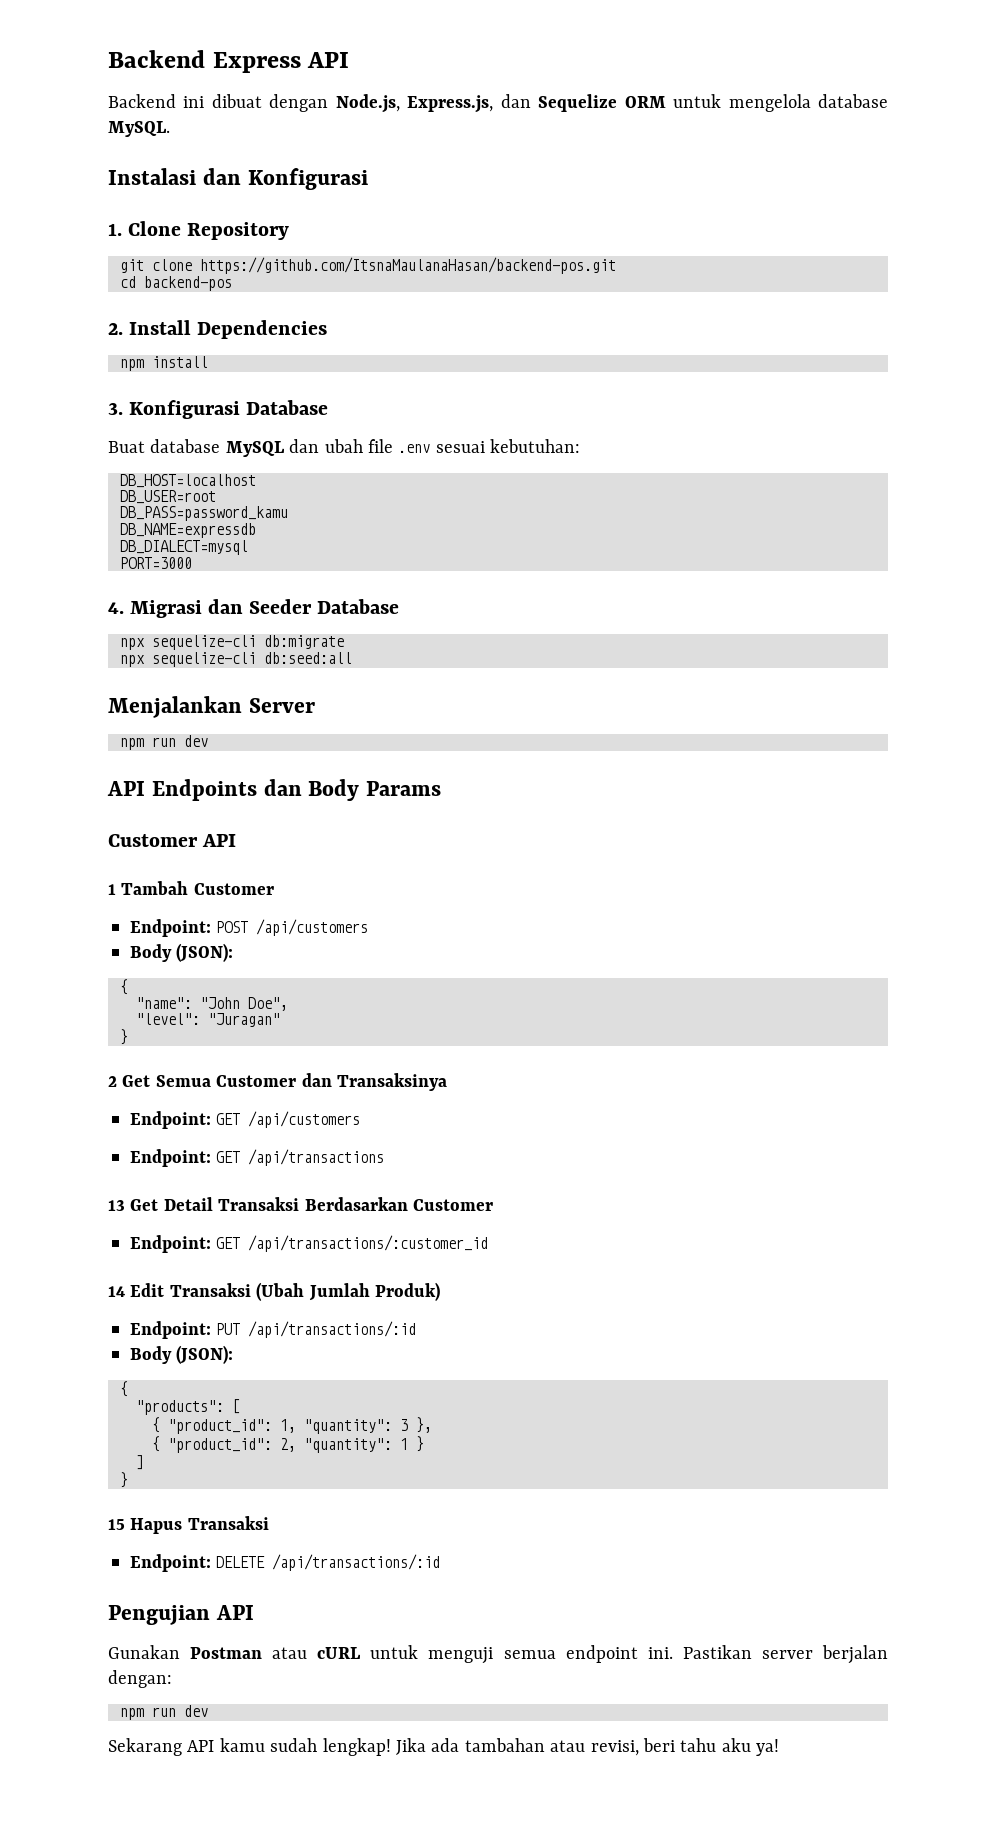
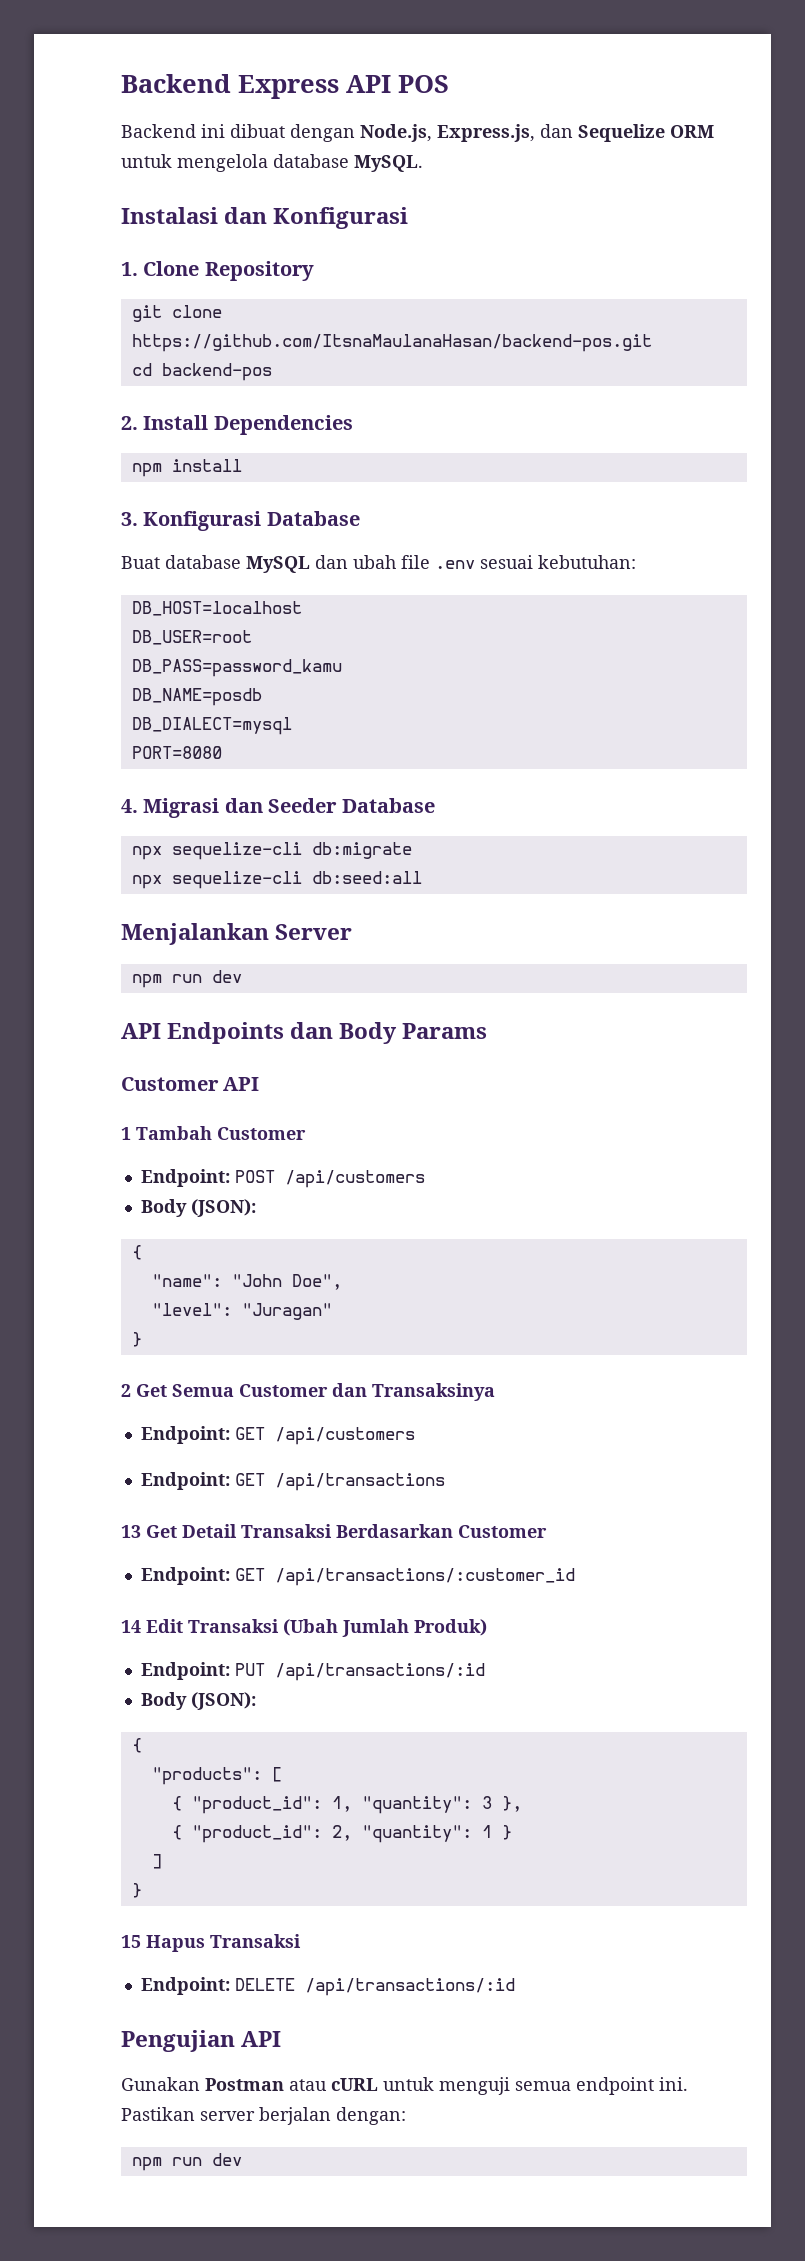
(350, 60) none -> [398,75,449,93] POS
[120,523,256,538] DB_NAME=expressdb -> [131,688,262,706] DB_NAME=posdb
[120,557,192,569] PORT=3000 -> [131,746,222,759] PORT=8080
[108,1738,780,1756] // Sekarang API kamu sudah lengkap! Jika ada tambahan atau revisi, beri tahu aku ya! -> (242, 2159) none

